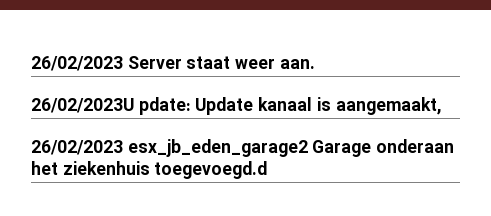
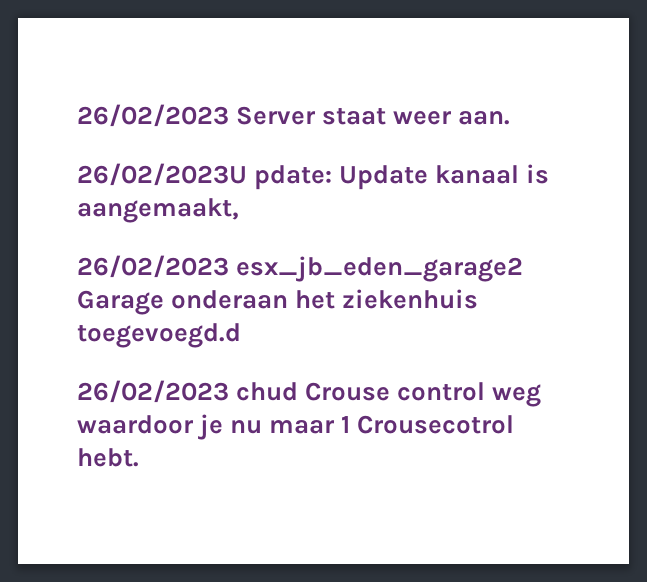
(268, 170) none -> [77,380,542,407] [77,414,515,440] [77,448,139,467] // 26/02/2023 chud Crouse control weg waardoor je nu maar 1 Crousecotrol hebt.

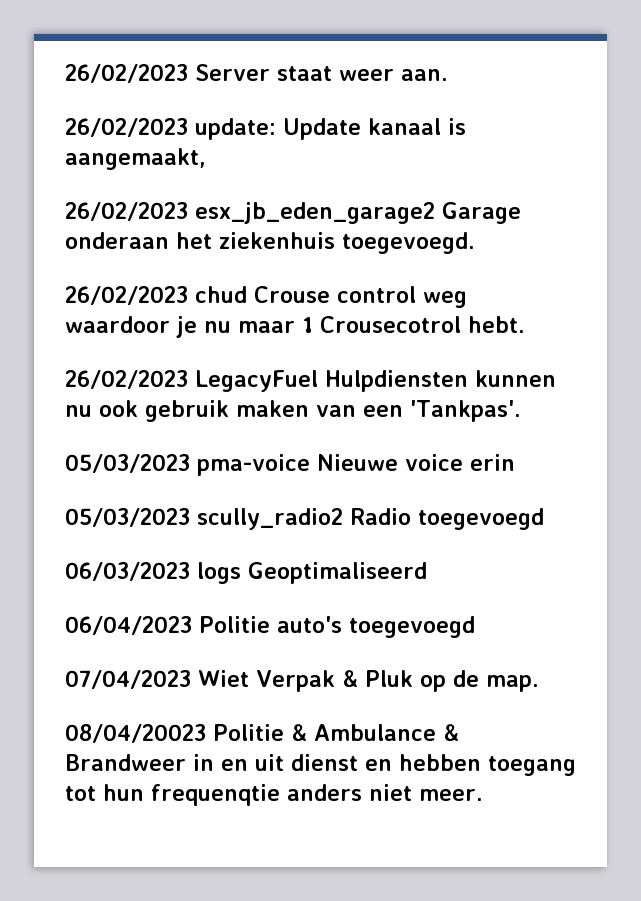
[77,163,333,190] 26/02/2023U pdate: -> [65,118,276,140] 26/02/2023 update:
[77,323,241,348] toegevoegd.d -> [342,232,475,254] toegevoegd.
(139, 457) none -> [65,370,556,392] [65,400,521,422] [65,454,515,476] [65,508,544,530] [65,562,427,584] [65,616,475,638] [65,670,539,692] [65,724,459,743] [65,754,576,776] [65,784,483,806] // 26/02/2023 LegacyFuel Hulpdiensten kunnen nu ook gebruik maken van een 'Tankpas'. // 05/03/2023 pma-voice Nieuwe voice erin // 05/03/2023 scully_radio2 Radio toegevoegd // 06/03/2023 logs Geoptimaliseerd // 06/04/2023 Politie auto's toegevoegd // 07/04/2023 Wiet Verpak & Pluk op de map. // 08/04/20023 Politie & Ambulance & Brandweer in en uit dienst en hebben toegang tot hun frequenqtie anders niet meer.

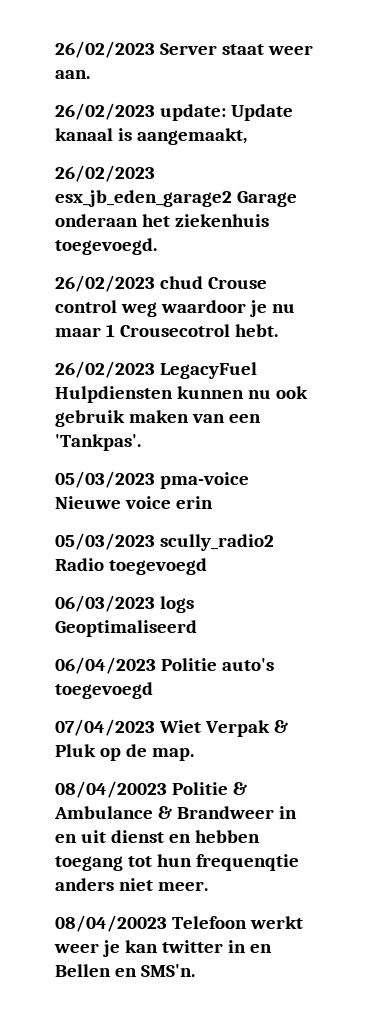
(483, 795) none -> [55,915,303,932] [54,940,272,957] [55,964,195,977] // 08/04/20023 Telefoon werkt weer je kan twitter in en Bellen en SMS'n.

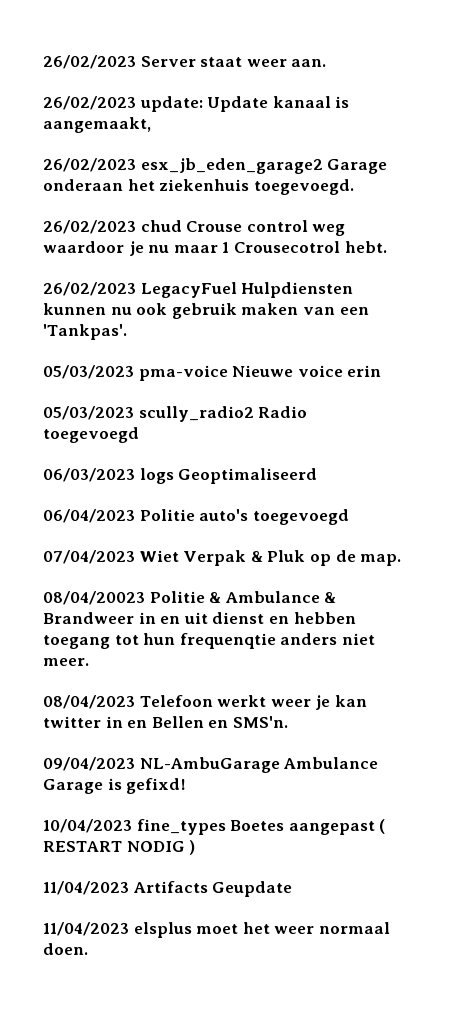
[55,915,167,932] 08/04/20023 -> [43,695,135,709] 08/04/2023
(195, 970) none -> [43,757,379,773] [43,778,186,794] [43,819,386,835] [43,840,196,855] [43,881,293,897] [43,922,390,938] [43,943,88,955] // 09/04/2023 NL-AmbuGarage Ambulance Garage is gefixd! // 10/04/2023 fine_types Boetes aangepast ( RESTART NODIG ) // 11/04/2023 Artifacts Geupdate // 11/04/2023 elsplus moet het weer normaal doen.

